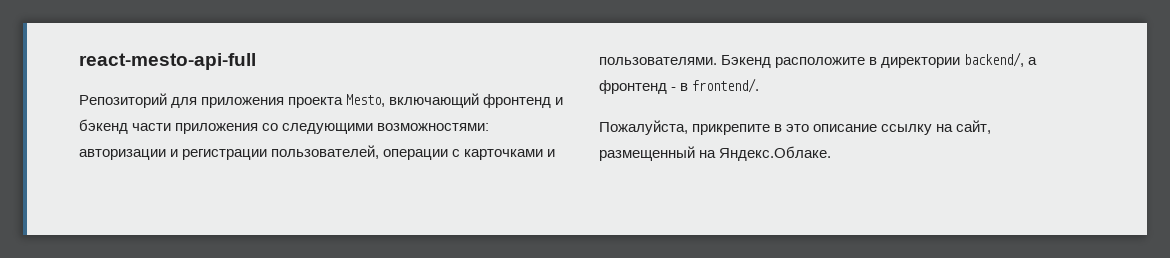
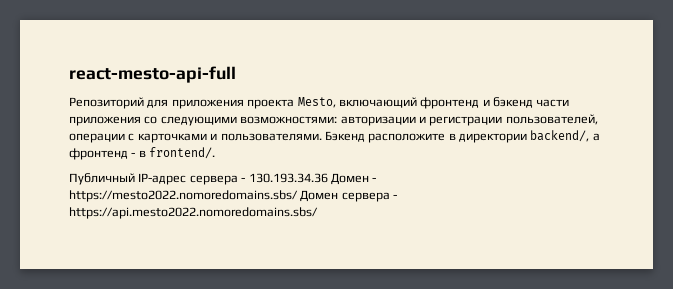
[599,120,992,135] [599,146,832,161] Пожалуйста, прикрепите в это описание ссылку на сайт, размещенный на Яндекс.Облаке. -> [69,173,377,185] [69,190,398,202] [69,207,318,219] Публичный IP-адрес сервера - 130.193.34.36 Домен - https://mesto2022.nomoredomains.sbs/ Домен сервера - https://api.mesto2022.nomoredomains.sbs/

